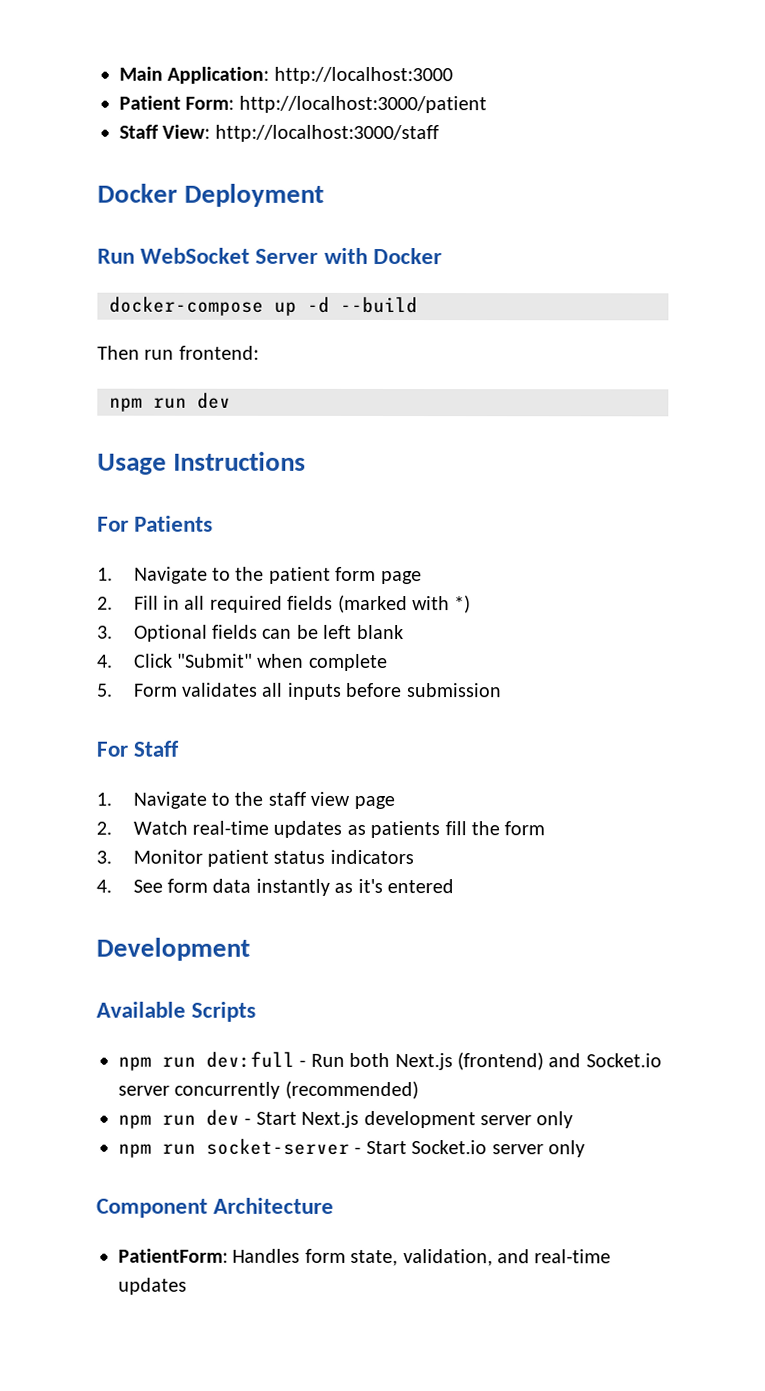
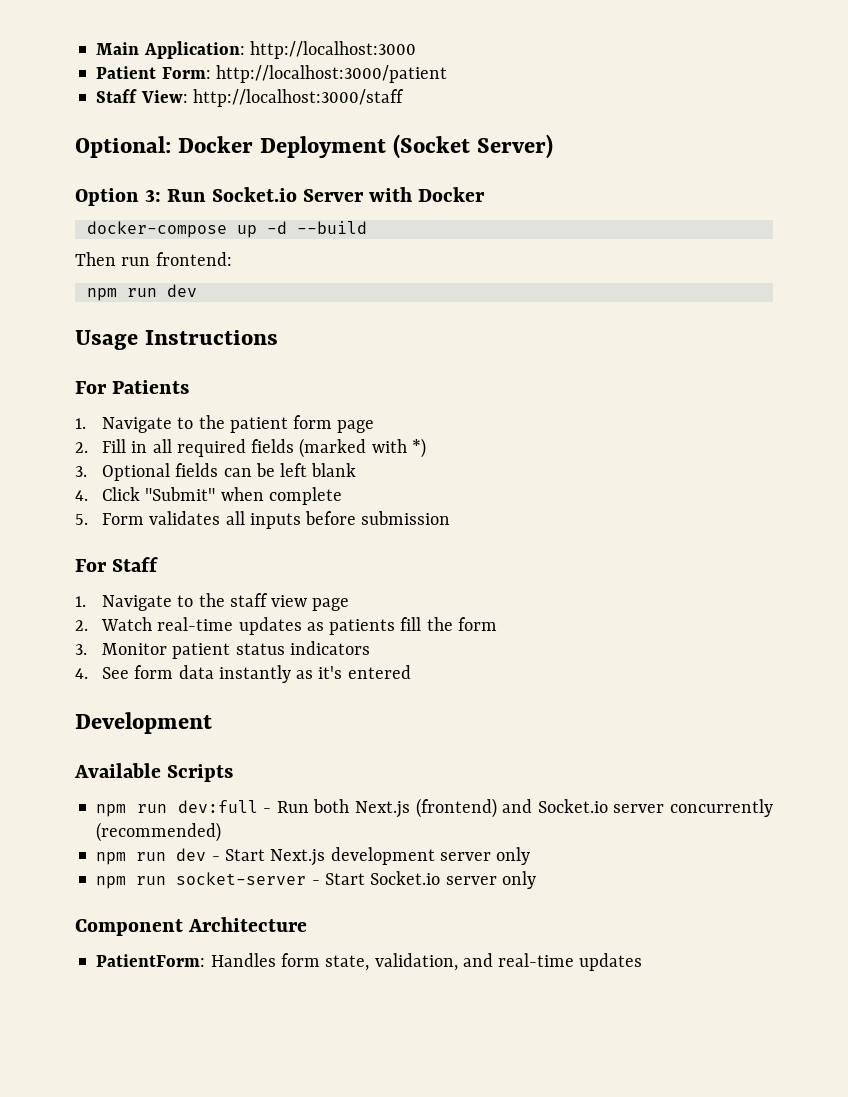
(439, 133) none -> [75,136,171,158] Optional:
[97,247,251,264] // Run WebSocket -> [393,134,554,159] [75,187,298,206] (Socket Server) // Option 3: Run Socket.io

